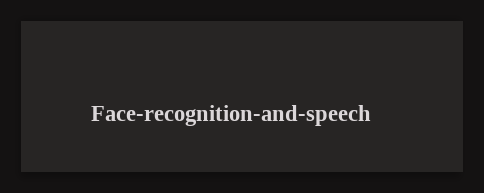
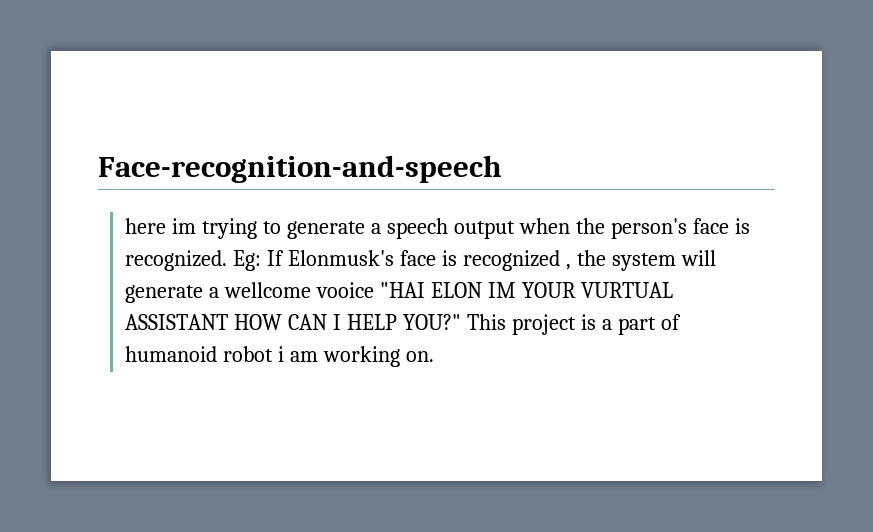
(371, 115) none -> [125,218,750,239] [125,250,716,271] [125,282,673,303] [125,314,681,335] [125,346,434,367] // here im trying to generate a speech output when the person's face is recognized. Eg: If Elonmusk's face is recognized , the system will generate a wellcome vooice "HAI ELON IM YOUR VURTUAL ASSISTANT HOW CAN I HELP YOU?" This project is a part of humanoid robot i am working on.

